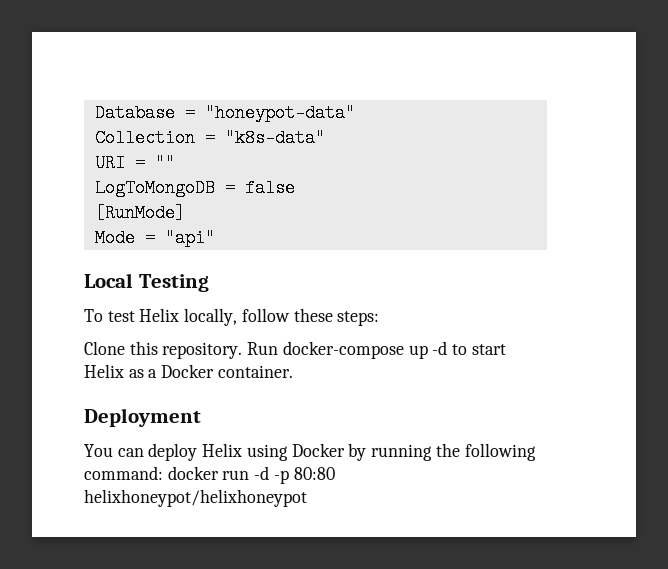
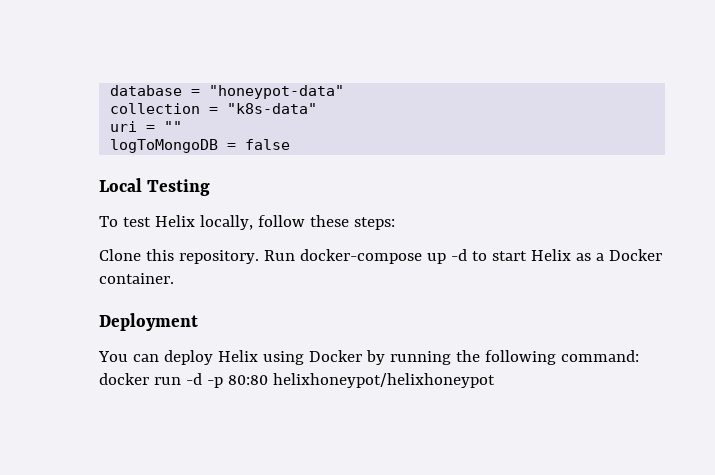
[94,104,175,122] Database -> [110,85,183,96] database
[94,129,195,147] Collection -> [110,103,201,114] collection
[94,154,125,172] URI -> [110,121,138,132] uri
[94,179,215,197] LogToMongoDB -> [110,139,219,153] logToMongoDB
[94,204,185,222] [94,229,215,247] // [RunMode] // Mode = "api" -> (291, 144) none

